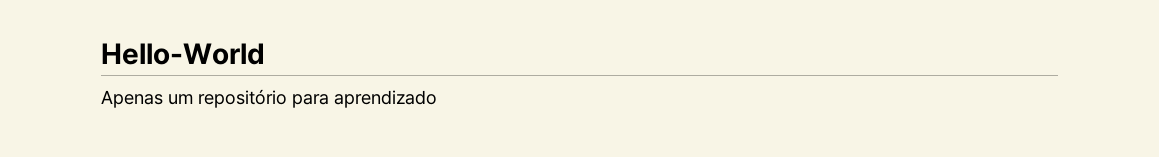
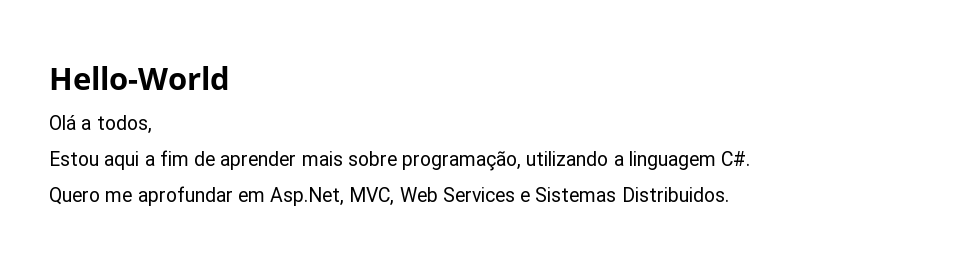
[101,89,437,108] Apenas um repositório para aprendizado -> [49,115,152,134] [49,150,751,171] [49,186,729,206] Olá a todos, // Estou aqui a fim de aprender mais sobre programação, utilizando a linguagem C#. // Quero me aprofundar em Asp.Net, MVC, Web Services e Sistemas Distribuidos.

